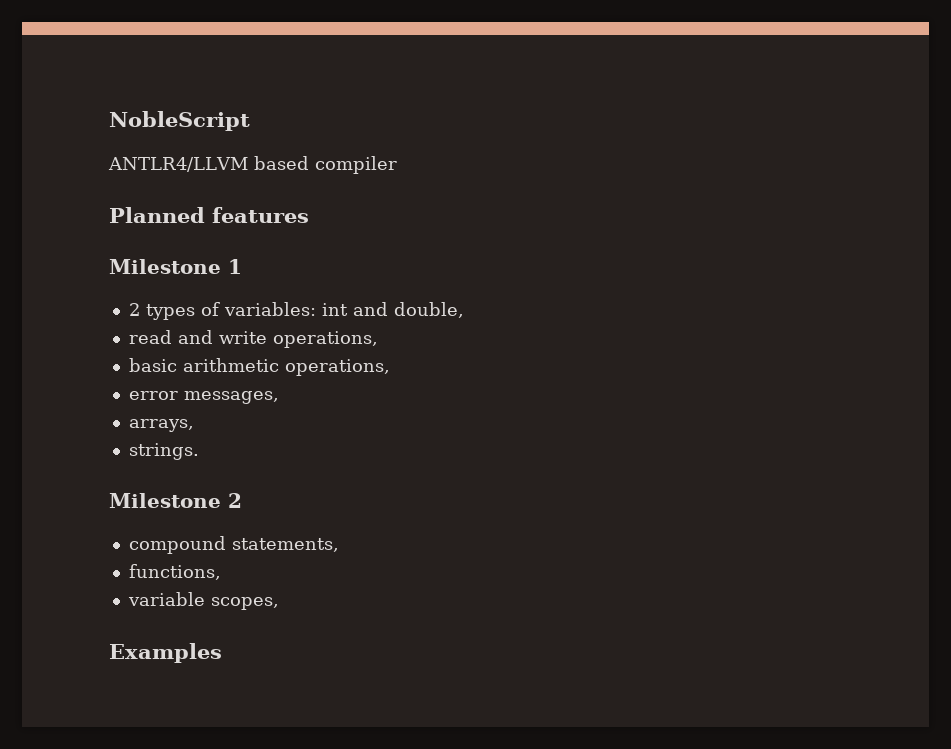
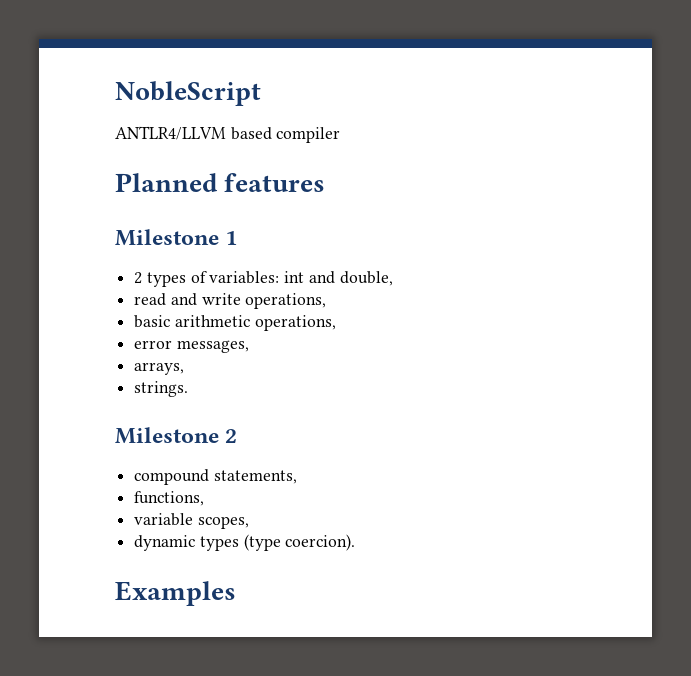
(279, 603) none -> [134,534,356,551] // dynamic types (type coercion).

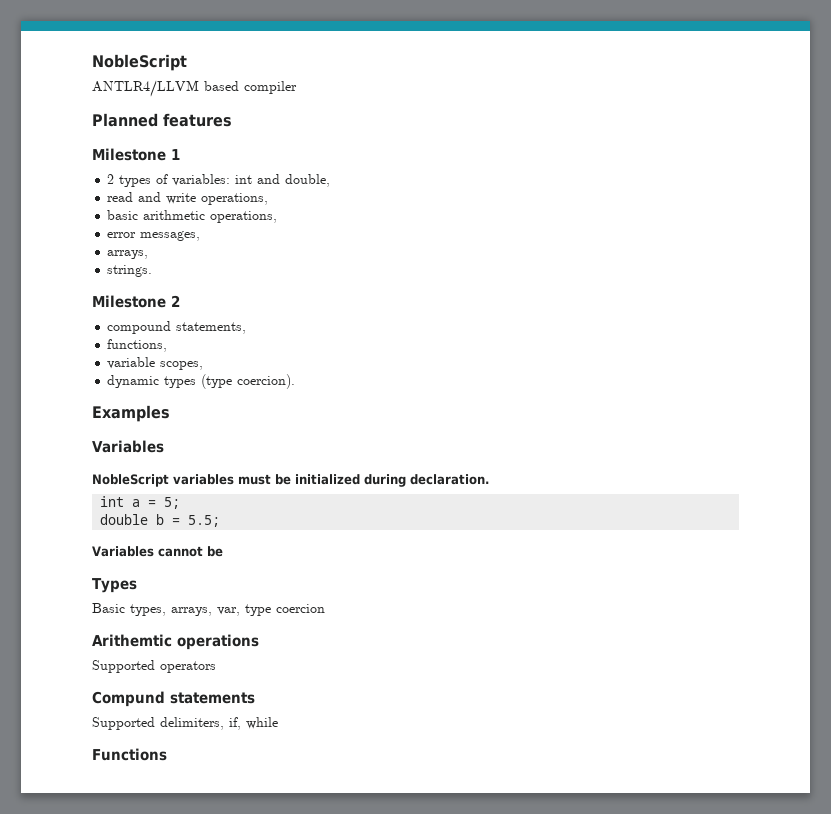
(236, 593) none -> [92,440,164,453] [92,474,489,487] [100,496,181,509] [100,514,221,527] [92,546,223,557] [92,578,137,593] [92,603,325,616] [92,634,259,650] [92,660,216,673] [92,691,255,707] [92,717,278,730] [92,748,167,761] // Variables // NobleScript variables must be initialized during declaration. // int a = 5; // double b = 5.5; // Variables cannot be // Types // Basic types, arrays, var, type coercion // Arithemtic operations // Supported operators // Compund statements // Supported delimiters, if, while // Functions

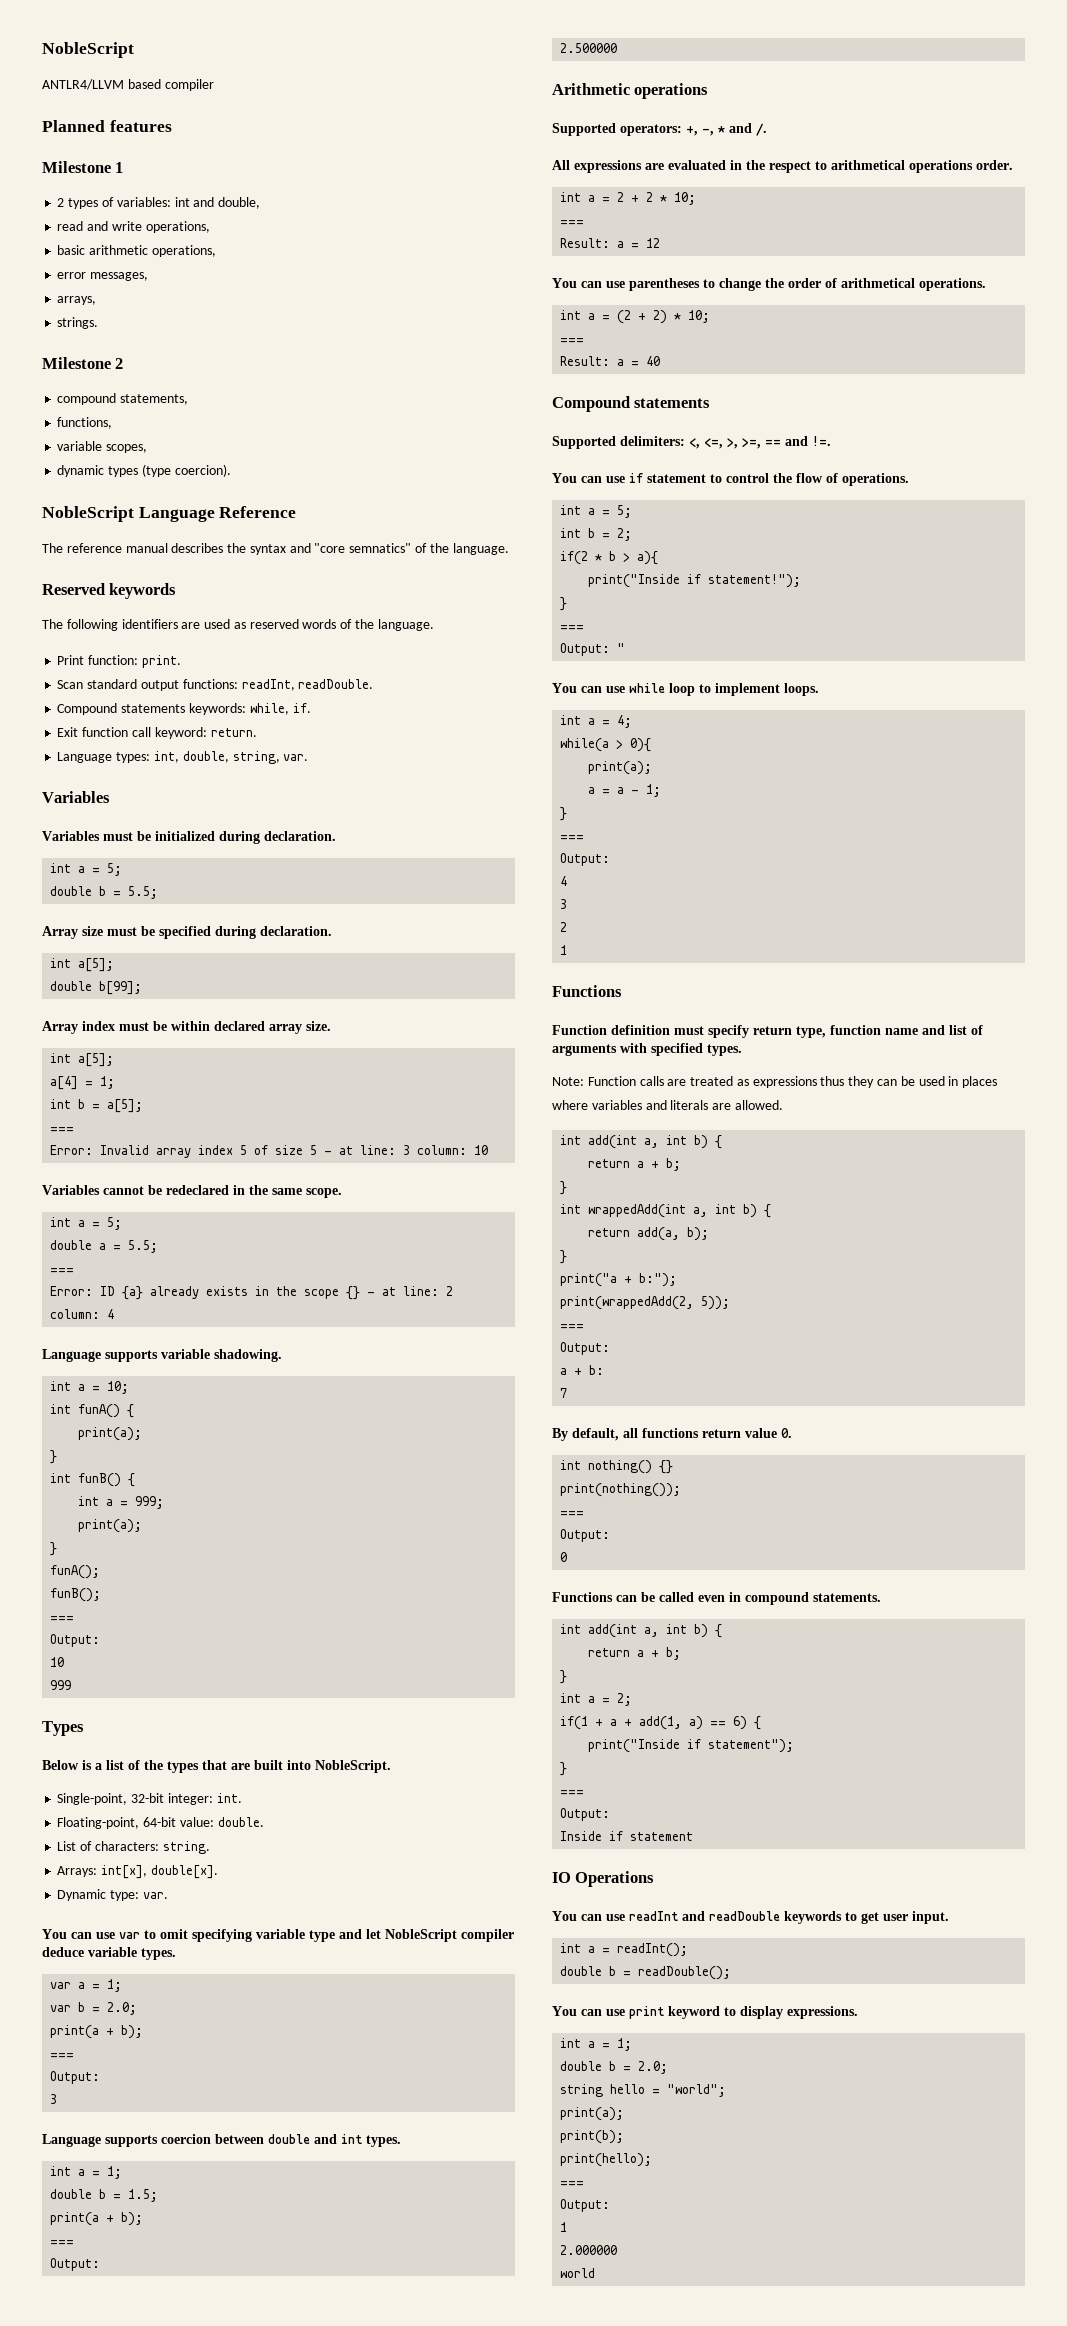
[92,405,170,422] Examples -> [42,506,297,522] [42,543,509,555] [42,583,177,599] [42,619,434,631] [57,655,181,668] [57,679,374,691] [57,703,311,715] [57,727,257,739] [57,751,309,764] NobleScript Language Reference // The reference manual describes the syntax and "core semnatics" of the language. // Reserved keywords // The following identifiers are used as reserved words of the language. // Print function: print. // Scan standard output functions: readInt, readDouble. // Compound statements keywords: while, if. // Exit function call keyword: return. // Language types: int, double, string, var.
[92,474,234,487] NobleScript variables -> [42,831,100,841] Variables
[92,546,223,557] [92,578,137,593] [92,603,325,616] [92,634,259,650] [92,660,216,673] [92,691,255,707] [92,717,278,730] [92,748,167,761] Variables cannot be // Types // Basic types, arrays, var, type coercion // Arithemtic operations // Supported operators // Compund statements // Supported delimiters, if, while // Functions -> [42,926,332,939] [50,958,115,972] [50,981,143,995] [42,1021,331,1034] [50,1053,115,1067] [50,1076,116,1090] [50,1099,144,1113] [50,1127,75,1132] [50,1145,489,1158] [42,1185,342,1198] [50,1217,123,1230] [50,1240,159,1253] [50,1268,75,1273] [50,1286,454,1300] [50,1309,115,1319] [42,1349,282,1362] [50,1381,130,1394] [50,1404,135,1418] [78,1427,143,1441] [50,1450,58,1464] [50,1473,136,1487] [78,1496,165,1509] [78,1519,143,1533] [50,1542,58,1556] [50,1565,101,1579] [50,1588,102,1602] [50,1616,75,1621] [50,1634,101,1647] [50,1657,65,1667] [50,1680,72,1690] [42,1721,84,1736] [42,1760,391,1773] [57,1793,242,1805] [57,1817,264,1829] [57,1841,210,1854] [57,1865,218,1879] [57,1889,168,1901] [42,1929,514,1942] [42,1947,176,1960] [50,1979,123,1992] [50,2002,138,2015] [50,2025,144,2039] [50,2053,75,2058] [50,2071,101,2084] [50,2094,58,2104] [42,2134,401,2147] [50,2166,123,2179] [50,2189,159,2202] [50,2212,144,2226] [50,2240,75,2245] [50,2258,101,2271] [560,43,618,53] [552,83,709,99] [552,123,767,136] [552,160,1013,173] [560,192,697,205] [560,220,585,225] [560,238,661,248] [552,278,986,291] [560,310,711,324] [560,338,585,343] [560,356,661,366] [552,396,711,412] [552,436,831,449] [552,473,909,486] [560,505,633,518] [560,528,633,541] [560,551,659,565] [588,574,802,588] [560,597,568,611] [560,625,585,630] [560,643,626,656] [552,683,819,696] [560,715,633,728] [560,738,652,752] [588,761,653,775] [588,784,662,797] [560,807,568,821] [560,835,585,840] [560,853,611,866] [560,876,568,886] [560,899,568,909] [560,922,568,932] [560,945,568,955] [552,985,622,997] [552,1025,983,1038] [552,1043,742,1056] [552,1076,998,1088] [552,1100,783,1110] [560,1135,723,1149] [588,1158,682,1171] [560,1181,568,1195] [560,1204,772,1218] [588,1227,710,1241] [560,1250,568,1264] [560,1273,678,1287] [560,1296,731,1310] [560,1324,585,1329] [560,1342,611,1355] [560,1365,605,1375] [560,1388,568,1398] [552,1428,792,1441] [560,1460,674,1474] [560,1483,682,1497] [560,1511,585,1516] [560,1529,611,1542] [560,1552,568,1562] [552,1592,881,1605] [560,1624,723,1638] [588,1647,682,1660] [560,1670,568,1684] [560,1693,633,1706] [560,1716,762,1730] [588,1739,795,1753] [560,1762,568,1776] [560,1790,585,1795] [560,1808,611,1821] [560,1831,694,1841] [552,1871,655,1887] [552,1911,949,1924] [560,1943,689,1957] [560,1966,732,1980] [552,2006,858,2019] [560,2038,633,2051] [560,2061,669,2074] [560,2084,727,2097] [560,2107,625,2121] [560,2130,625,2144] [560,2153,653,2167] [560,2181,585,2186] [560,2199,611,2212] [560,2222,568,2232] [560,2245,618,2255] [560,2268,596,2278] Array size must be specified during declaration. // int a[5]; // double b[99]; // Array index must be within declared array size. // int a[5]; // a[4] = 1; // int b = a[5]; // === // Error: Invalid array index 5 of size 5 - at line: 3 column: 10 // Variables cannot be redeclared in the same scope. // int a = 5; // double a = 5.5; // === // Error: ID {a} already exists in the scope {} - at line: 2 column: 4 // Language supports variable shadowing. // int a = 10; // int funA() { // print(a); // } // int funB() { // int a = 999; // print(a); // } // funA(); // funB(); // === // Output: // 10 // 999 // Types // Below is a list of the types that are built into NobleScript. // Single-point, 32-bit integer: int. // Floating-point, 64-bit value: double. // List of characters: string. // Arrays: int[x], double[x]. // Dynamic type: var. // You can use var to omit specifying variable type and let NobleScript compiler deduce variable types. // var a = 1; // var b = 2.0; // print(a + b); // === // Output: // 3 // Language supports coercion between double and int types. // int a = 1; // double b = 1.5; // print(a + b); // === // Output: // 2.500000 // Arithmetic operations // Supported operators: +, -, * and /. // All expressions are evaluated in the respect to arithmetical operations order. // int a = 2 + 2 * 10; // === // Result: a = 12 // You can use parentheses to change the order of arithmetical operations. // int a = (2 + 2) * 10; // === // Result: a = 40 // Compound statements // Supported delimiters: <, <=, >, >=, == and !=. // You can use if statement to control the flow of operations. // int a = 5; // int b = 2; // if(2 * b > a){ // print("Inside if statement!"); // } // === // Output: " // You can use while loop to implement loops. // int a = 4; // while(a > 0){ // print(a); // a = a - 1; // } // === // Output: // 4 // 3 // 2 // 1 // Functions // Function definition must specify return type, function name and list of arguments with specified types. // Note: Function calls are treated as expressions thus they can be used in places where variables and literals are allowed. // int add(int a, int b) { // return a + b; // } // int wrappedAdd(int a, int b) { // return add(a, b); // } // print("a + b:"); // print(wrappedAdd(2, 5)); // === // Output: // a + b: // 7 // By default, all functions return value 0. // int nothing() {} // print(nothing()); // === // Output: // 0 // Functions can be called even in compound statements. // int add(int a, int b) { // return a + b; // } // int a = 2; // if(1 + a + add(1, a) == 6) { // print("Inside if statement"); // } // === // Output: // Inside if statement // IO Operations // You can use readInt and readDouble keywords to get user input. // int a = readInt(); // double b = readDouble(); // You can use print keyword to display expressions. // int a = 1; // double b = 2.0; // string hello = "world"; // print(a); // print(b); // print(hello); // === // Output: // 1 // 2.000000 // world

